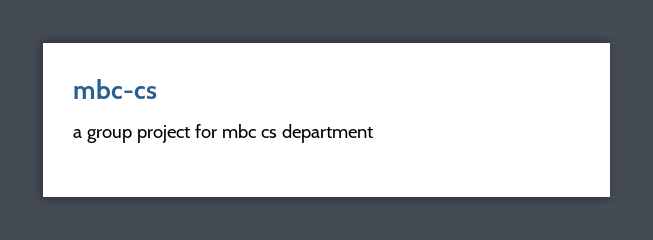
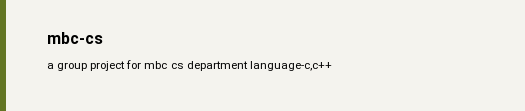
(373, 133) none -> [249,61,332,71] language-c,c++

